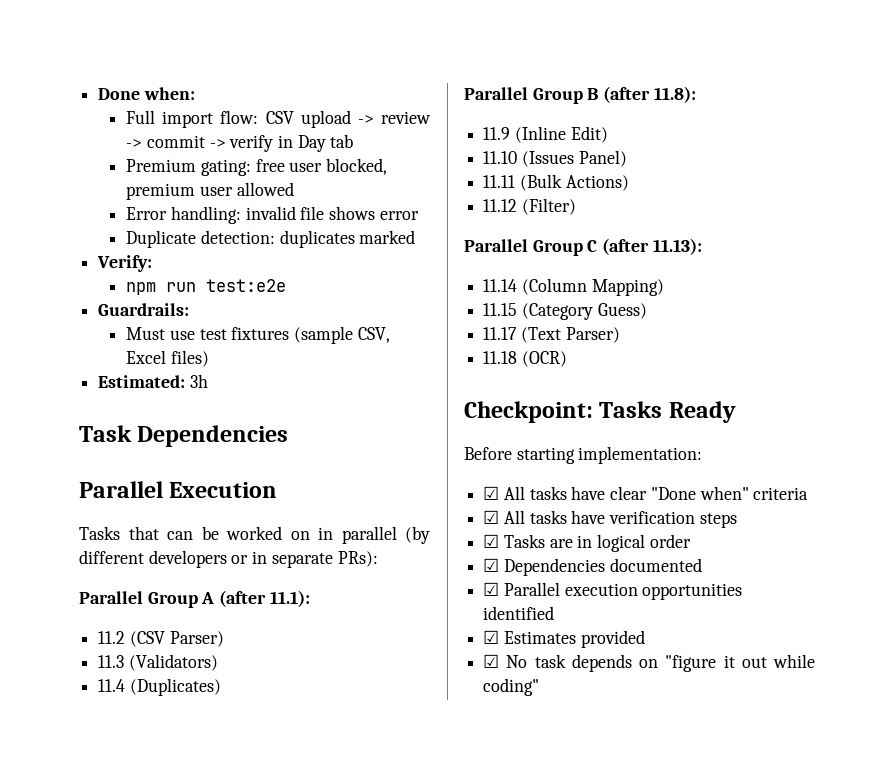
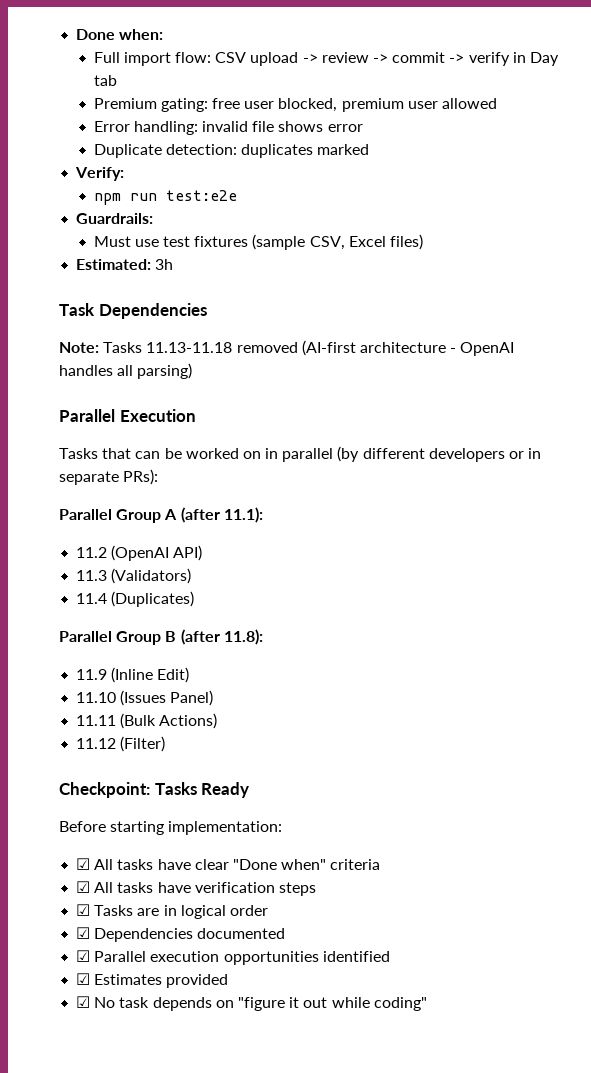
(289, 436) none -> [59,340,515,356] [59,363,193,379] // Note: Tasks 11.13-11.18 removed (AI-first architecture - OpenAI handles all parsing)
[129,631,224,647] (CSV Parser) -> [111,545,203,561] (OpenAI API)
[464,238,702,256] [483,278,664,296] [483,303,647,320] [483,327,620,343] [483,351,567,367] // Parallel Group C (after 11.13): // 11.14 (Column Mapping) // 11.15 (Category Guess) // 11.17 (Text Parser) // 11.18 (OCR) -> (166, 744) none

